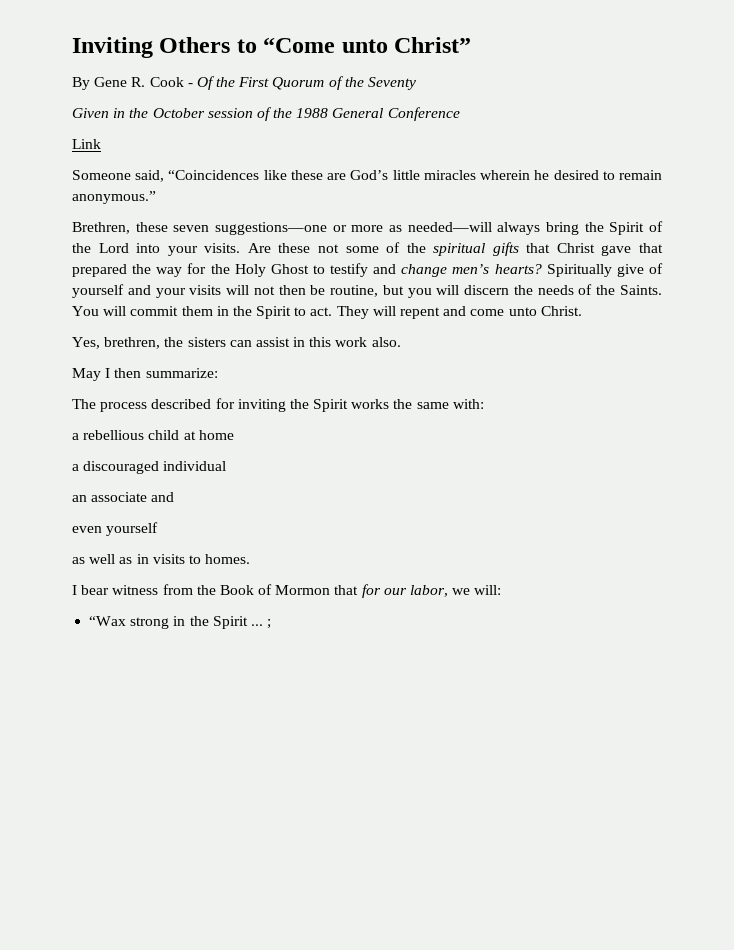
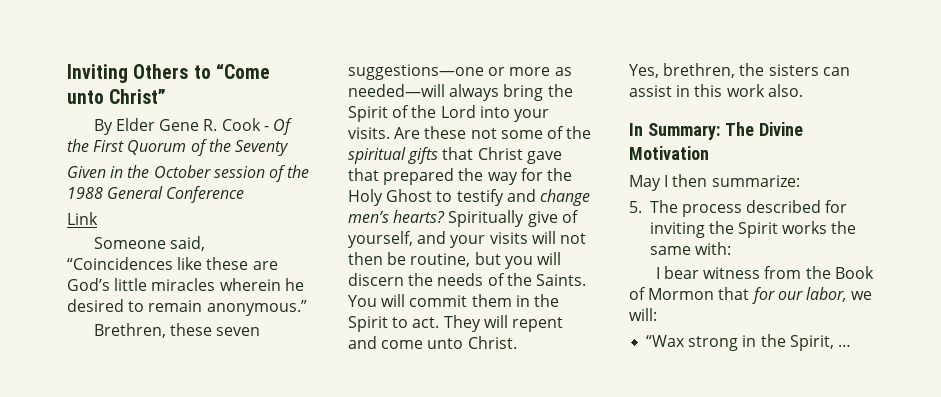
(90, 83) none -> [115,118,155,131] Elder
[72,284,124,298] yourself -> [348,231,413,248] yourself,
(401, 342) none -> [629,122,803,140] [629,146,709,160] // In Summary: The Divine Motivation
(218, 373) none -> [629,201,642,213] 5.
[72,430,234,440] [72,461,227,474] [72,492,175,502] [72,522,159,536] [72,554,251,564] // a rebellious child at home // a discouraged individual // an associate and // even yourself // as well as in visits to homes. -> (731, 248) none
[212,616,272,629] Spirit ... ; -> [789,335,851,351] Spirit, …

